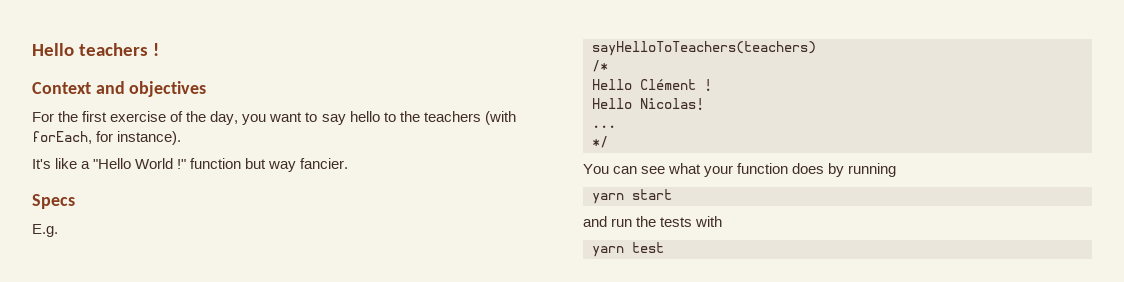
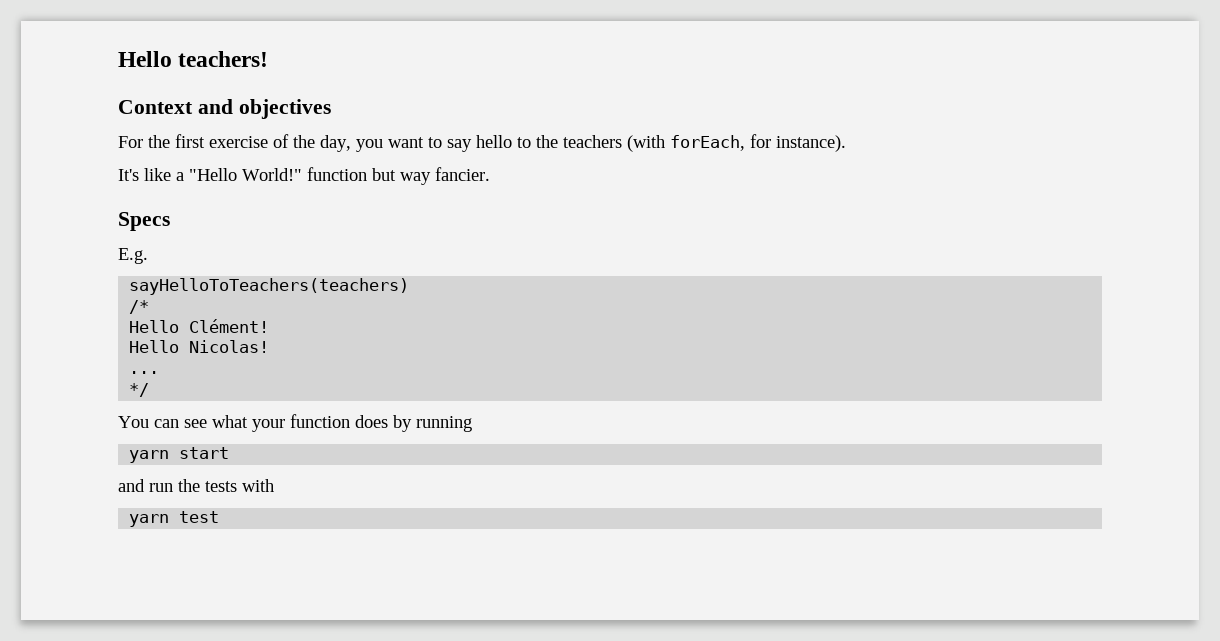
[32,43,159,56] Hello teachers ! -> [118,51,269,67] Hello teachers!
[135,158,187,169] World !" -> [242,168,302,181] World!"
[640,79,712,91] Clément ! -> [189,319,270,333] Clément!

